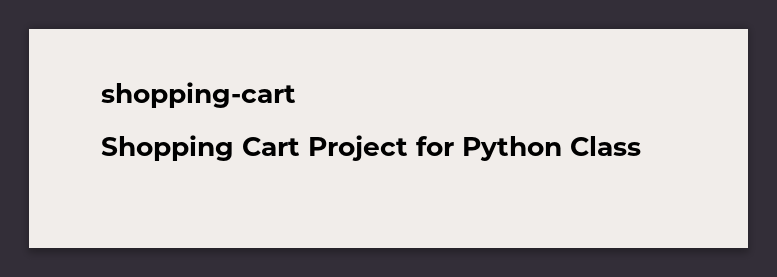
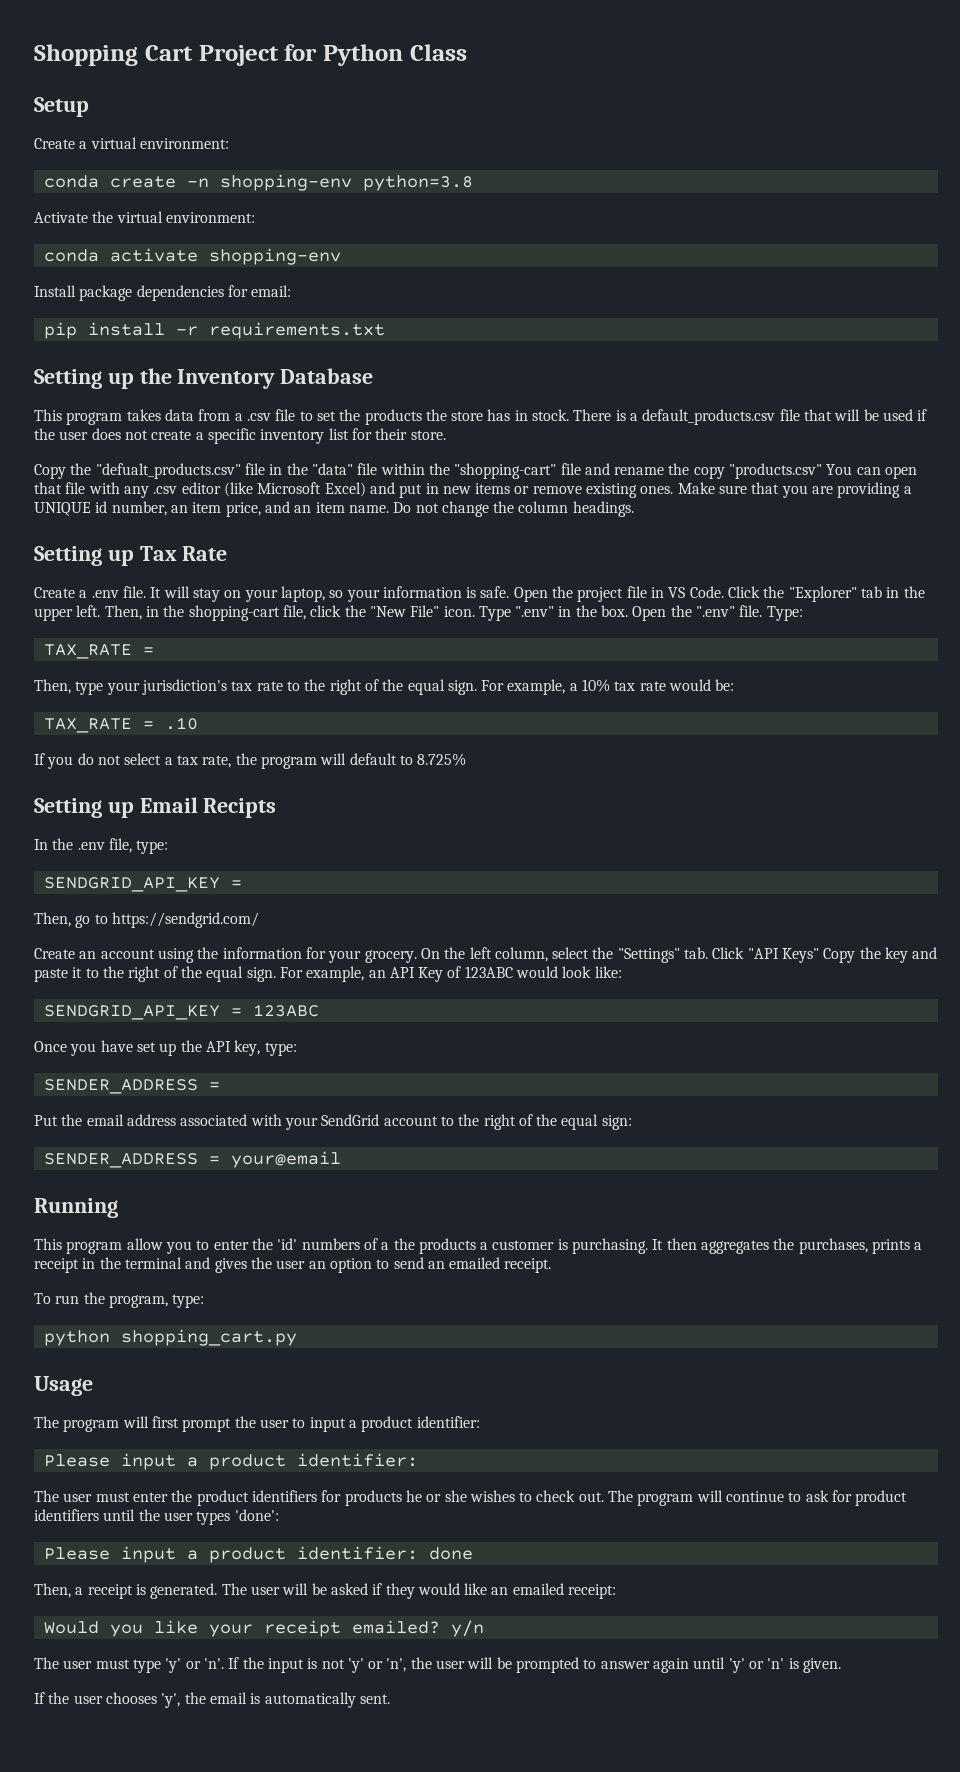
[101,82,296,108] shopping-cart // -> (34, 55) none
(641, 146) none -> [34,97,89,117] [34,137,229,149] [43,174,473,191] [34,211,255,223] [43,248,341,265] [34,285,292,301] [43,322,385,339] [34,368,374,389] [34,409,928,425] [34,428,446,444] [34,463,918,479] [34,482,912,498] [34,501,634,517] [34,546,228,566] [34,586,925,602] [34,605,803,621] [43,644,154,659] [34,679,735,695] [43,717,198,733] [34,753,467,769] [34,797,277,818] [34,838,169,854] [43,877,242,892] [34,912,259,928] [34,947,938,963] [34,966,622,982] [43,1004,319,1020] [34,1040,297,1056] [43,1079,220,1094] [34,1114,632,1130] [43,1151,341,1168] [34,1198,118,1218] [34,1238,923,1254] [34,1257,552,1273] [34,1292,205,1308] [43,1329,297,1346] [34,1376,93,1396] [34,1416,480,1432] [43,1453,418,1470] [34,1490,908,1506] [34,1509,279,1525] [43,1546,473,1563] [34,1583,617,1599] [43,1620,484,1637] [34,1657,841,1673] [34,1692,390,1708] // Setup // Create a virtual environment: // conda create -n shopping-env python=3.8 // Activate the virtual environment: // conda activate shopping-env // Install package dependencies for email: // pip install -r requirements.txt // Setting up the Inventory Database // This program takes data from a .csv file to set the products the store has in stock. There is a default_products.csv file that will be used if the user does not create a specific inventory list for their store. // Copy the "defualt_products.csv" file in the "data" file within the "shopping-cart" file and rename the copy "products.csv" You can open that file with any .csv editor (like Microsoft Excel) and put in new items or remove existing ones. Make sure that you are providing a UNIQUE id number, an item price, and an item name. Do not change the column headings. // Setting up Tax Rate // Create a .env file. It will stay on your laptop, so your information is safe. Open the project file in VS Code. Click the "Explorer" tab in the upper left. Then, in the shopping-cart file, click the "New File" icon. Type ".env" in the box. Open the ".env" file. Type: // TAX_RATE = // Then, type your jurisdiction's tax rate to the right of the equal sign. For example, a 10% tax rate would be: // TAX_RATE = .10 // If you do not select a tax rate, the program will default to 8.725% // Setting up Email Recipts // In the .env file, type: // SENDGRID_API_KEY = // Then, go to https://sendgrid.com/ // Create an account using the information for your grocery. On the left column, select the "Settings" tab. Click "API Keys" Copy the key and paste it to the right of the equal sign. For example, an API Key of 123ABC would look like: // SENDGRID_API_KEY = 123ABC // Once you have set up the API key, type: // SENDER_ADDRESS = // Put the email address associated with your SendGrid account to the right of the equal sign: // SENDER_ADDRESS = your@email // Running // This program allow you to enter the 'id' numbers of a the products a customer is purchasing. It then aggregates the purchases, prints a receipt in the terminal and gives the user an option to send an emailed receipt. // To run the program, type: // python shopping_cart.py // Usage // The program will first prompt the user to input a product identifier: // Please input a product identifier: // The user must enter the product identifiers for products he or she wishes to check out. The program will continue to ask for product identifiers until the user types 'done': // Please input a product identifier: done // Then, a receipt is generated. The user will be asked if they would like an emailed receipt: // Would you like your receipt emailed? y/n // The user must type 'y' or 'n'. If the input is not 'y' or 'n', the user will be prompted to answer again until 'y' or 'n' is given. // If the user chooses 'y', the email is automatically sent.

